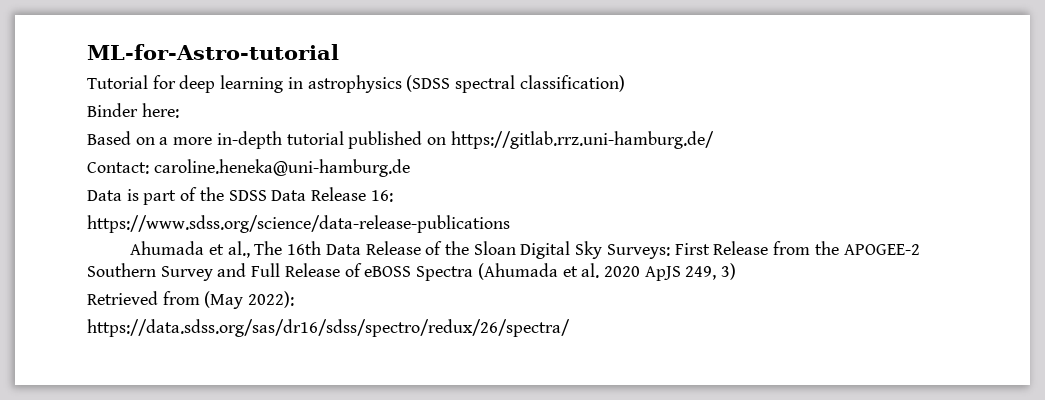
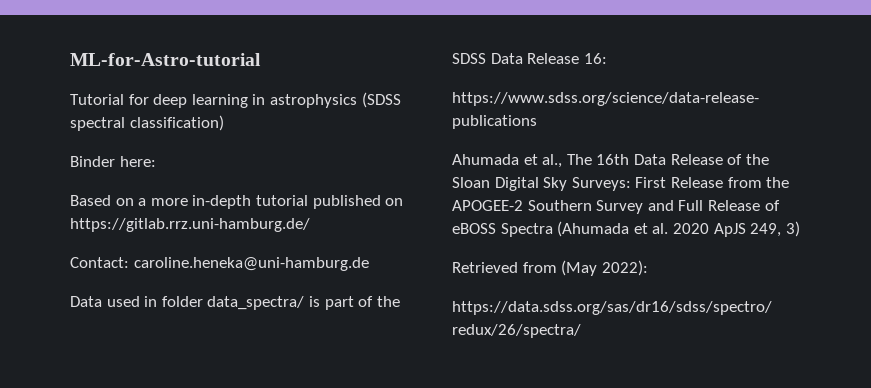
(122, 195) none -> [106,296,305,310] used in folder data_spectra/

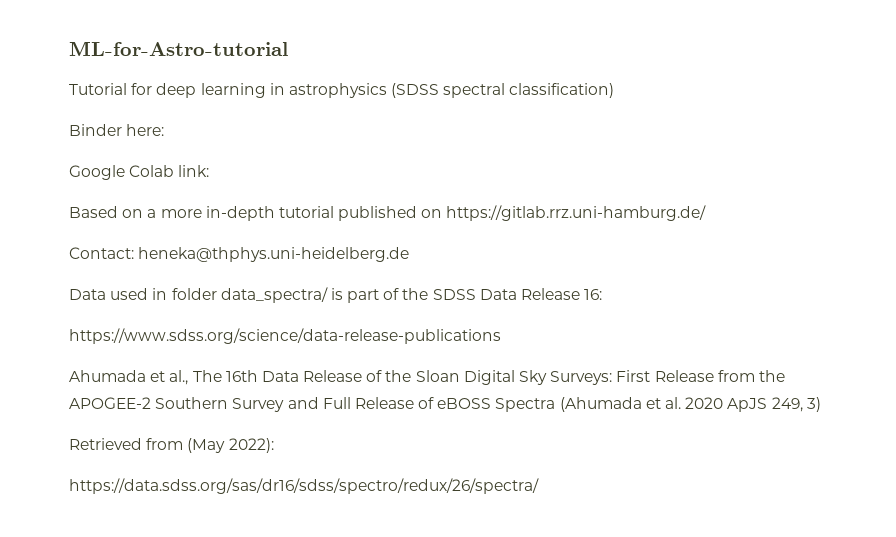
(156, 161) none -> [69,165,210,180] // Google Colab link:
[133,257,369,271] caroline.heneka@uni-hamburg.de -> [138,247,410,262] heneka@thphys.uni-heidelberg.de

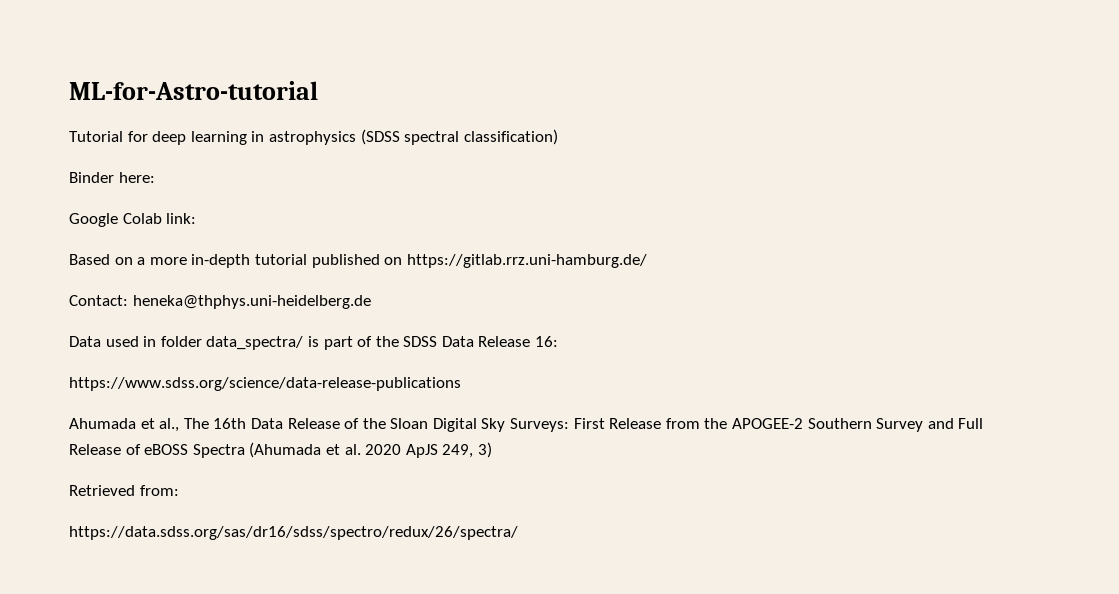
[146,438,274,453] from (May 2022): -> [139,485,179,496] from:

